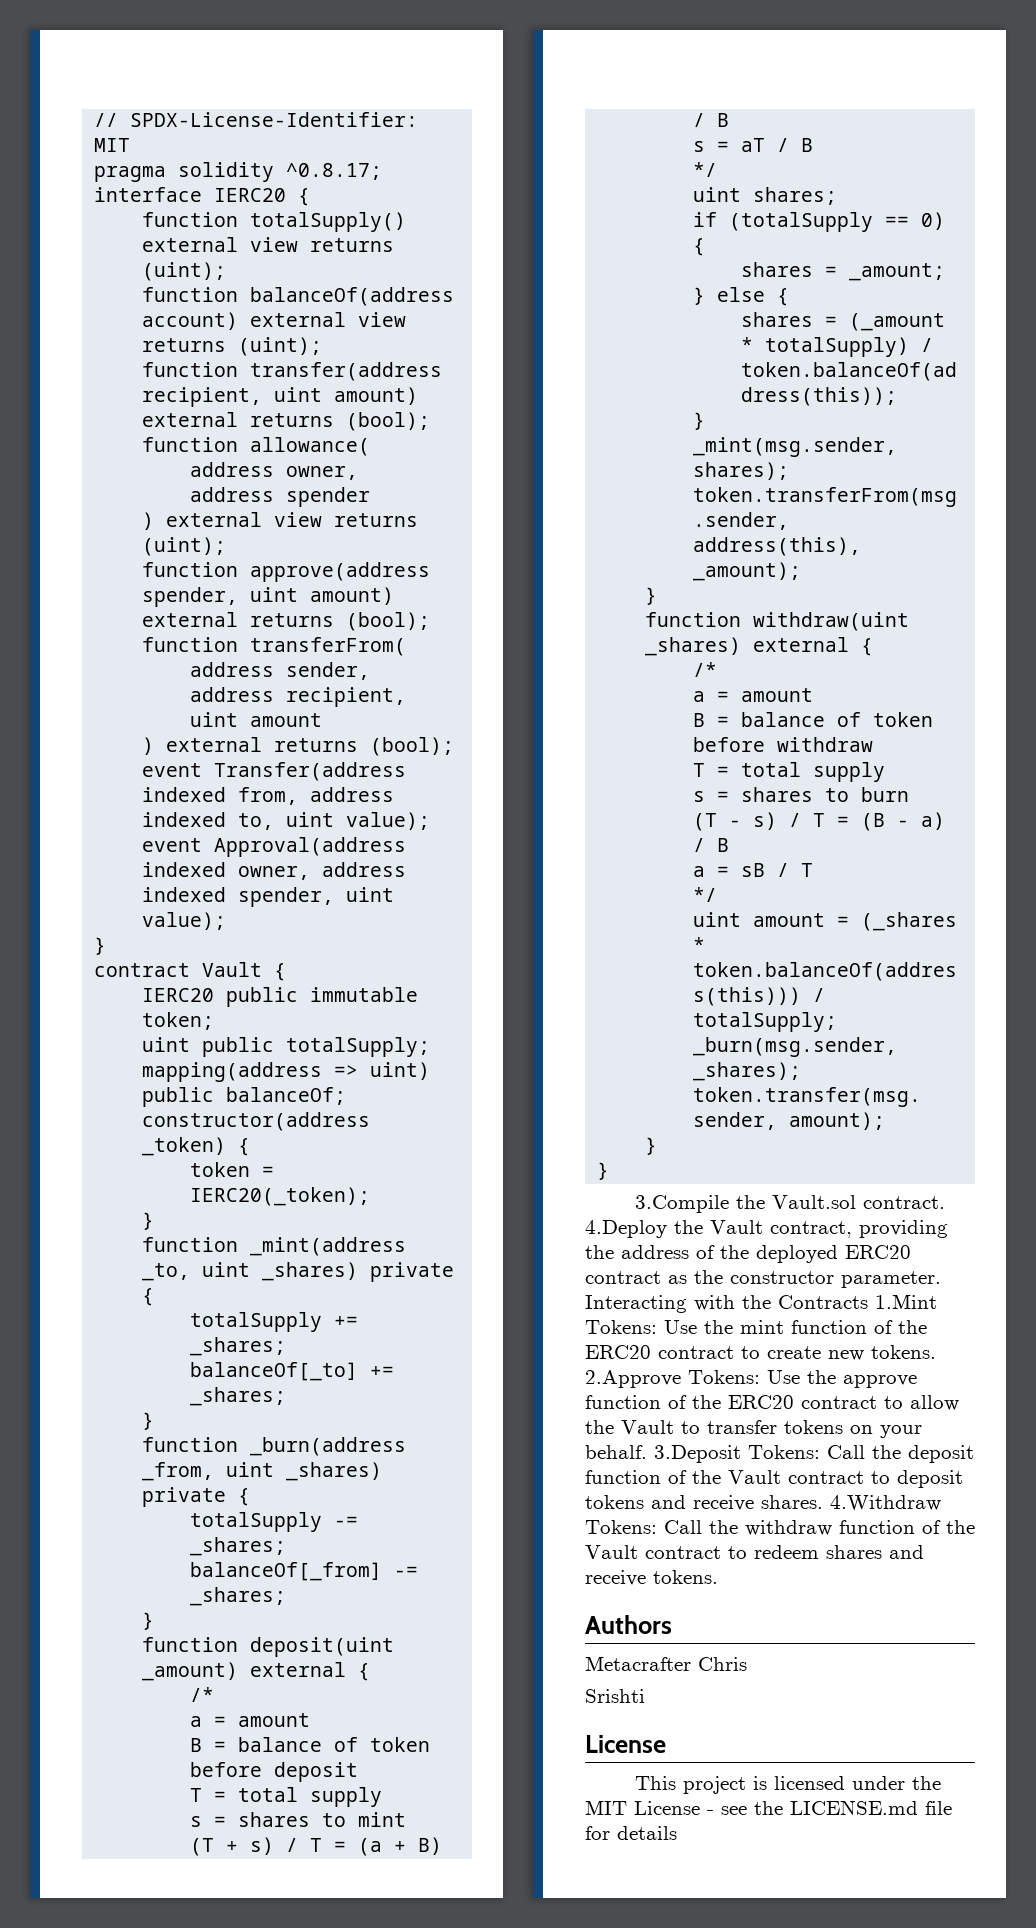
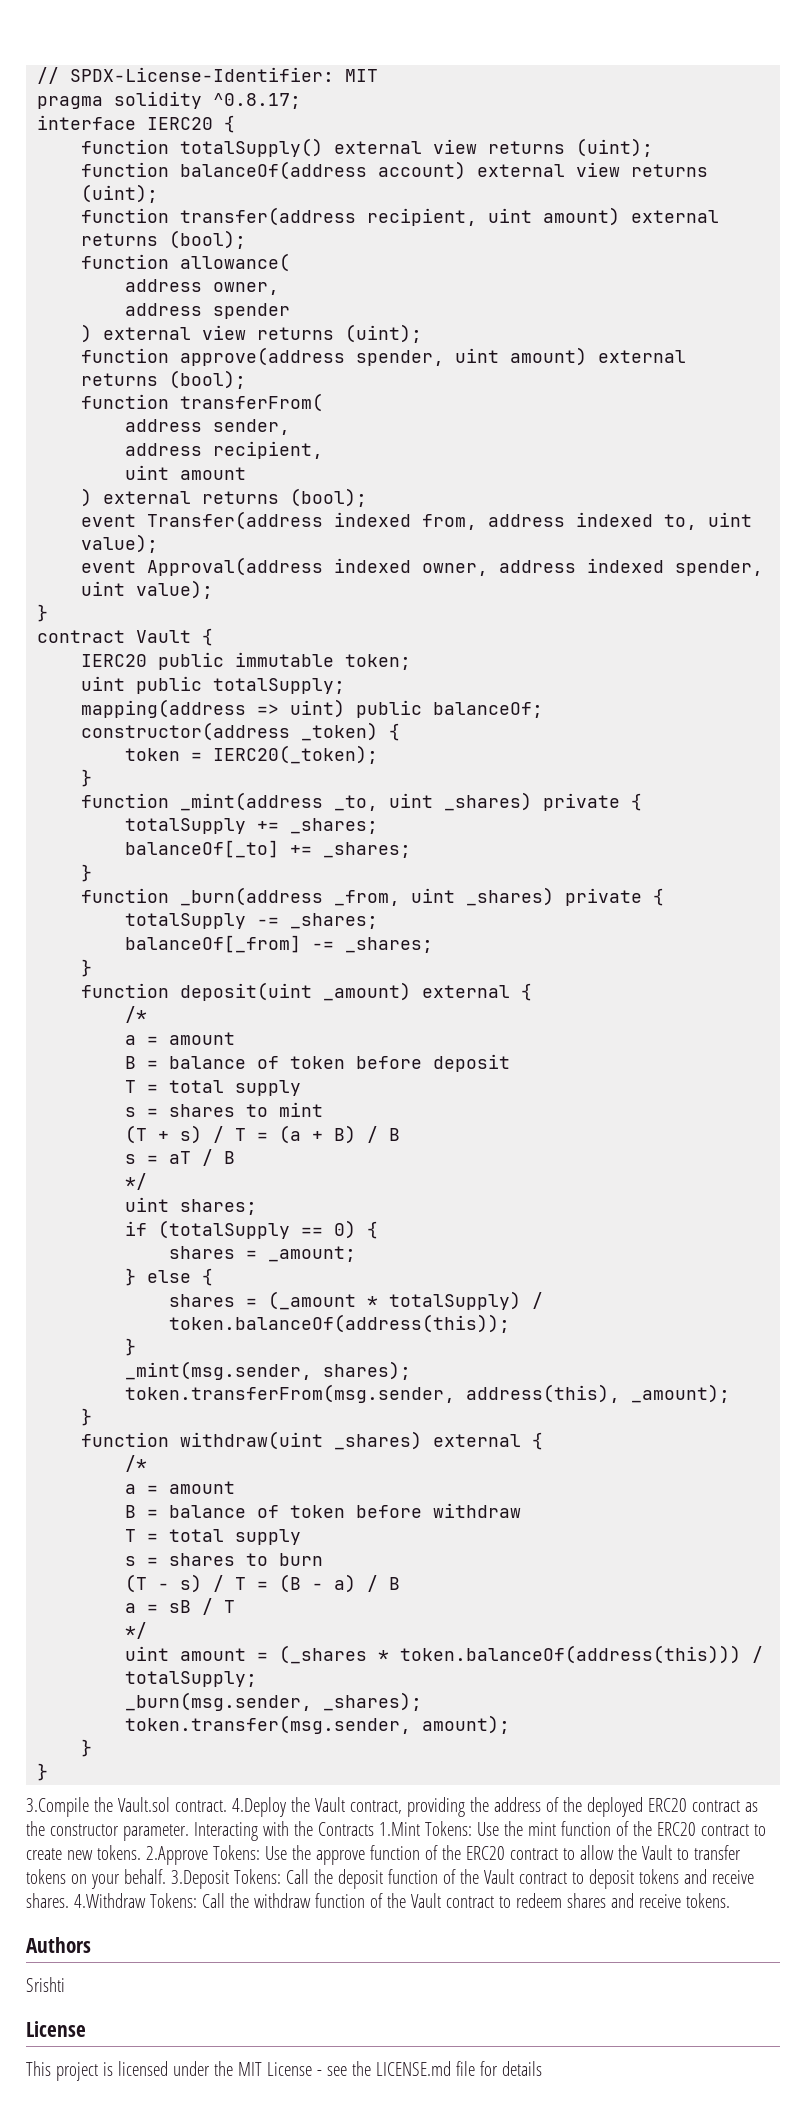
[585,1656,747,1671] // Metacrafter Chris -> (91, 1945) none

